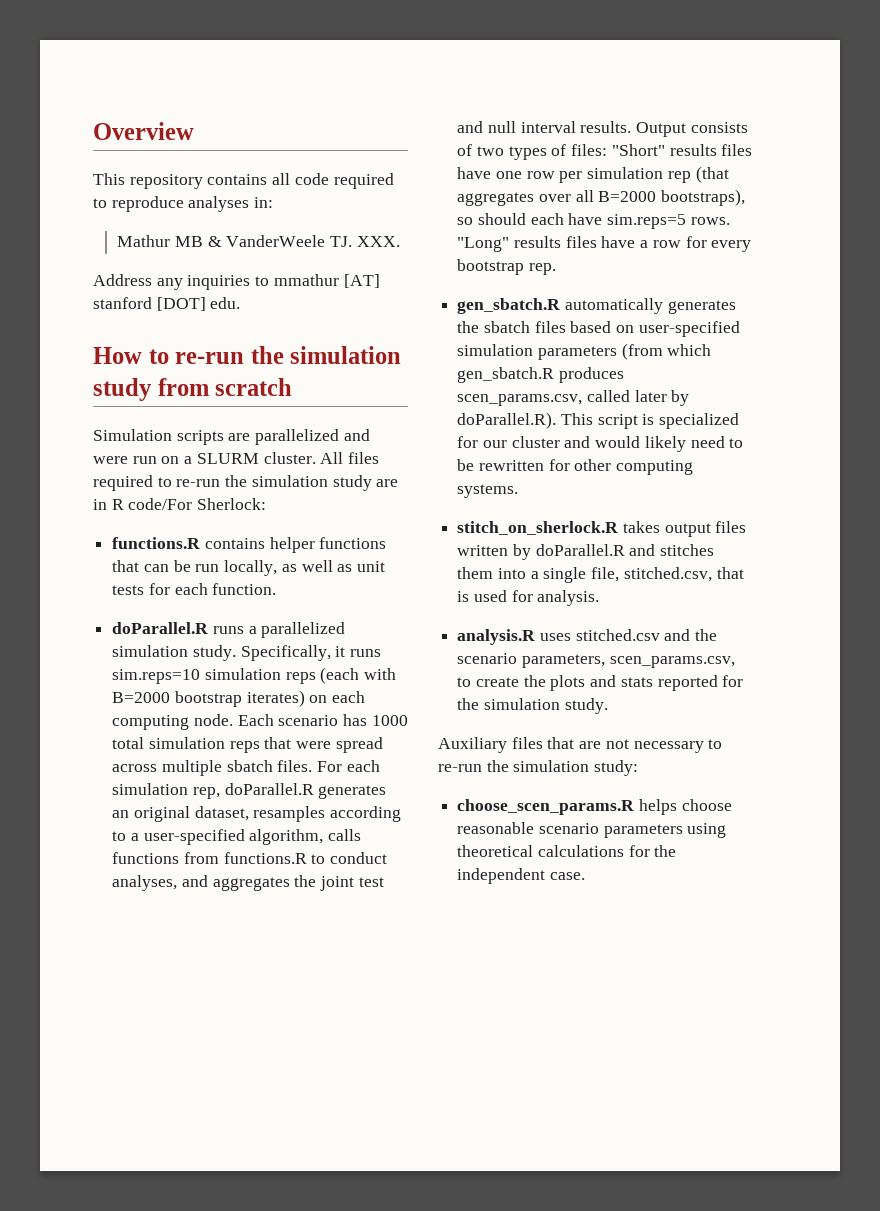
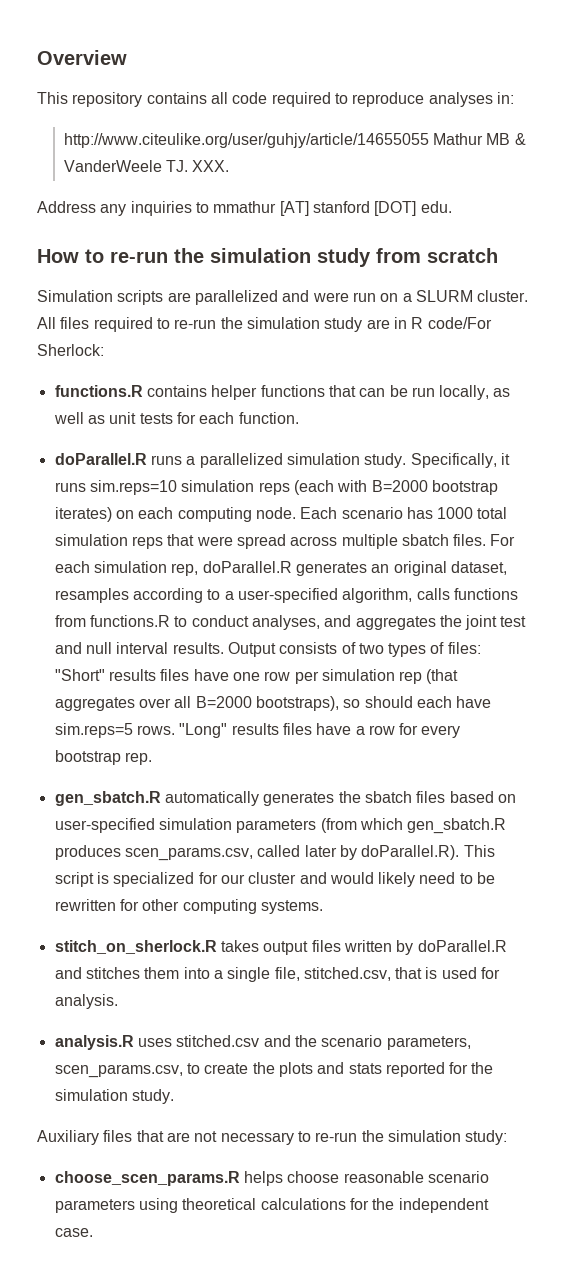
(274, 202) none -> [63,133,429,148] http://www.citeulike.org/user/guhjy/article/14655055

